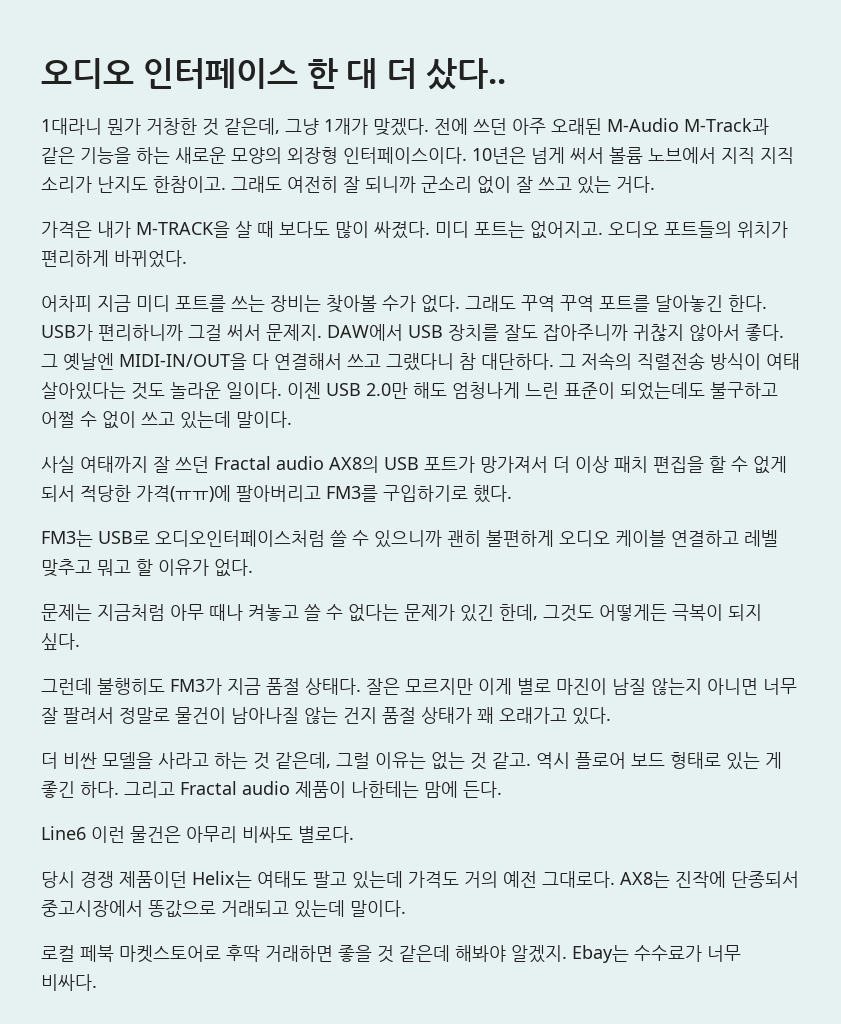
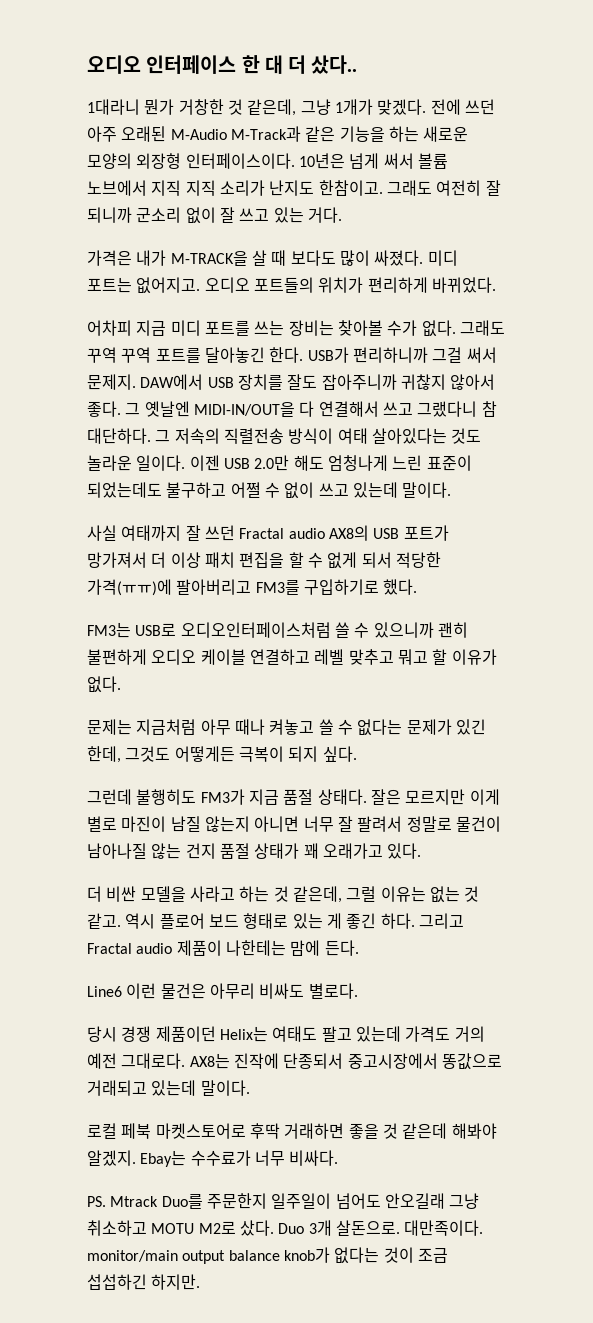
(97, 982) none -> [87,1193,480,1209] [87,1220,484,1236] [87,1247,448,1264] [87,1274,201,1290] // PS. Mtrack Duo를 주문한지 일주일이 넘어도 안오길래 그냥 취소하고 MOTU M2로 샀다. Duo 3개 살돈으로. 대만족이다. monitor/main output balance knob가 없다는 것이 조금 섭섭하긴 하지만.

